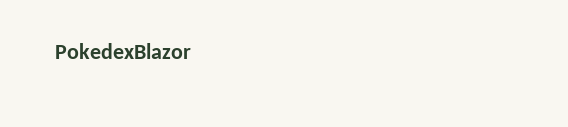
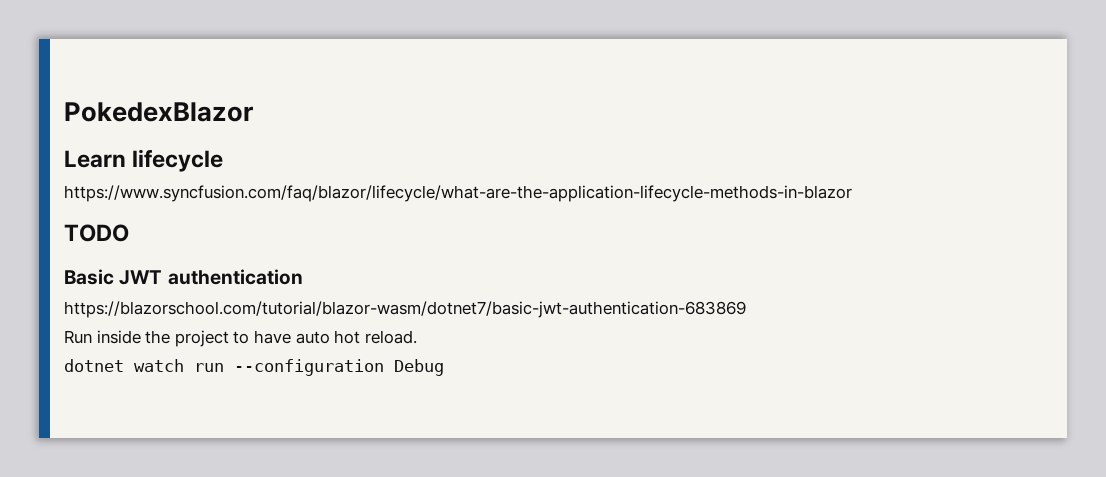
(191, 51) none -> [64,149,224,172] [64,185,852,202] [64,224,129,242] [64,269,303,285] [64,301,746,318] [64,330,417,347] [64,359,444,376] // Learn lifecycle // https://www.syncfusion.com/faq/blazor/lifecycle/what-are-the-application-lifecycle-methods-in-blazor // TODO // Basic JWT authentication // https://blazorschool.com/tutorial/blazor-wasm/dotnet7/basic-jwt-authentication-683869 // Run inside the project to have auto hot reload. // dotnet watch run --configuration Debug

